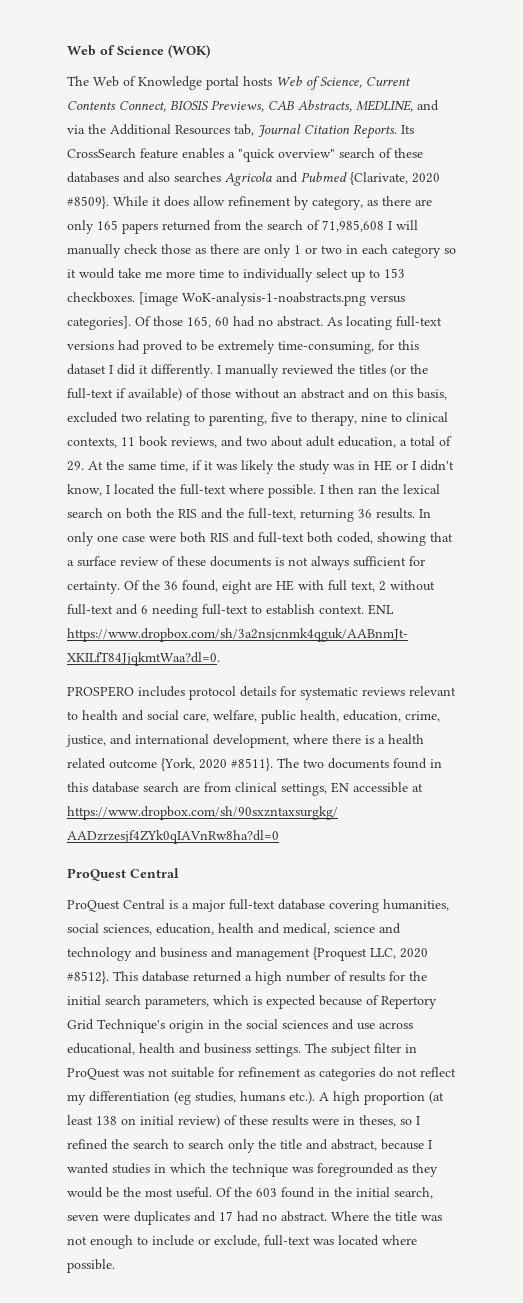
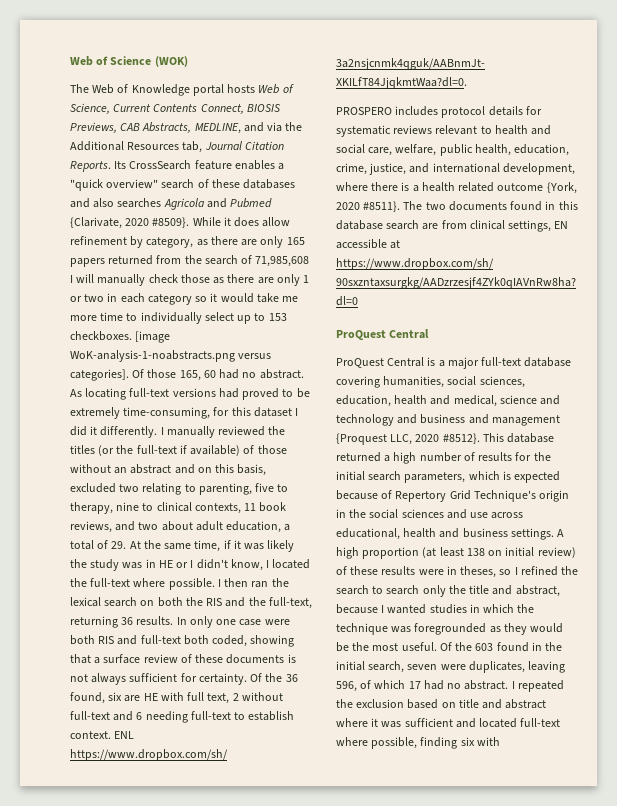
[222,580,252,594] eight -> [108,692,123,701] six
[305,1043,417,1056] [67,1067,456,1081] [67,1091,315,1105] The subject filter in ProQuest was not suitable for refinement as categories do not reflect my differentiation (eg studies, humans etc.). -> (554, 534) none
[134,1211,442,1225] [67,1235,417,1249] [67,1259,115,1273] duplicates and 17 had no abstract. Where the title was not enough to include or exclude, full-text was located where possible. -> [468,661,566,673] [336,680,564,692] [336,699,547,709] [336,718,561,728] [336,737,500,749] duplicates, leaving 596, of which 17 had no abstract. I repeated the exclusion based on title and abstract where it was sufficient and located full-text where possible, finding six with

